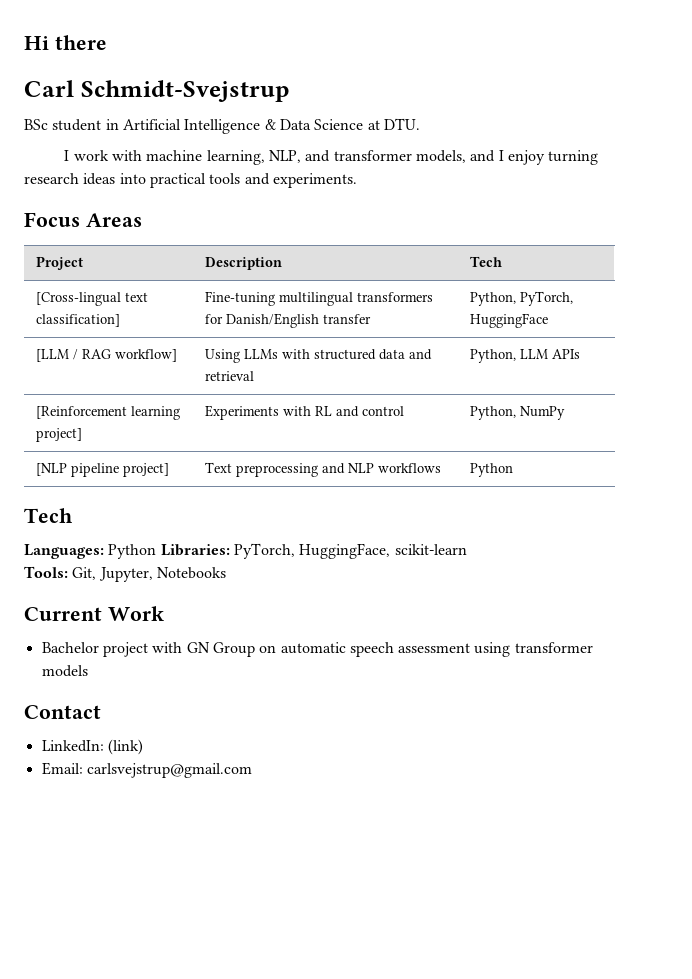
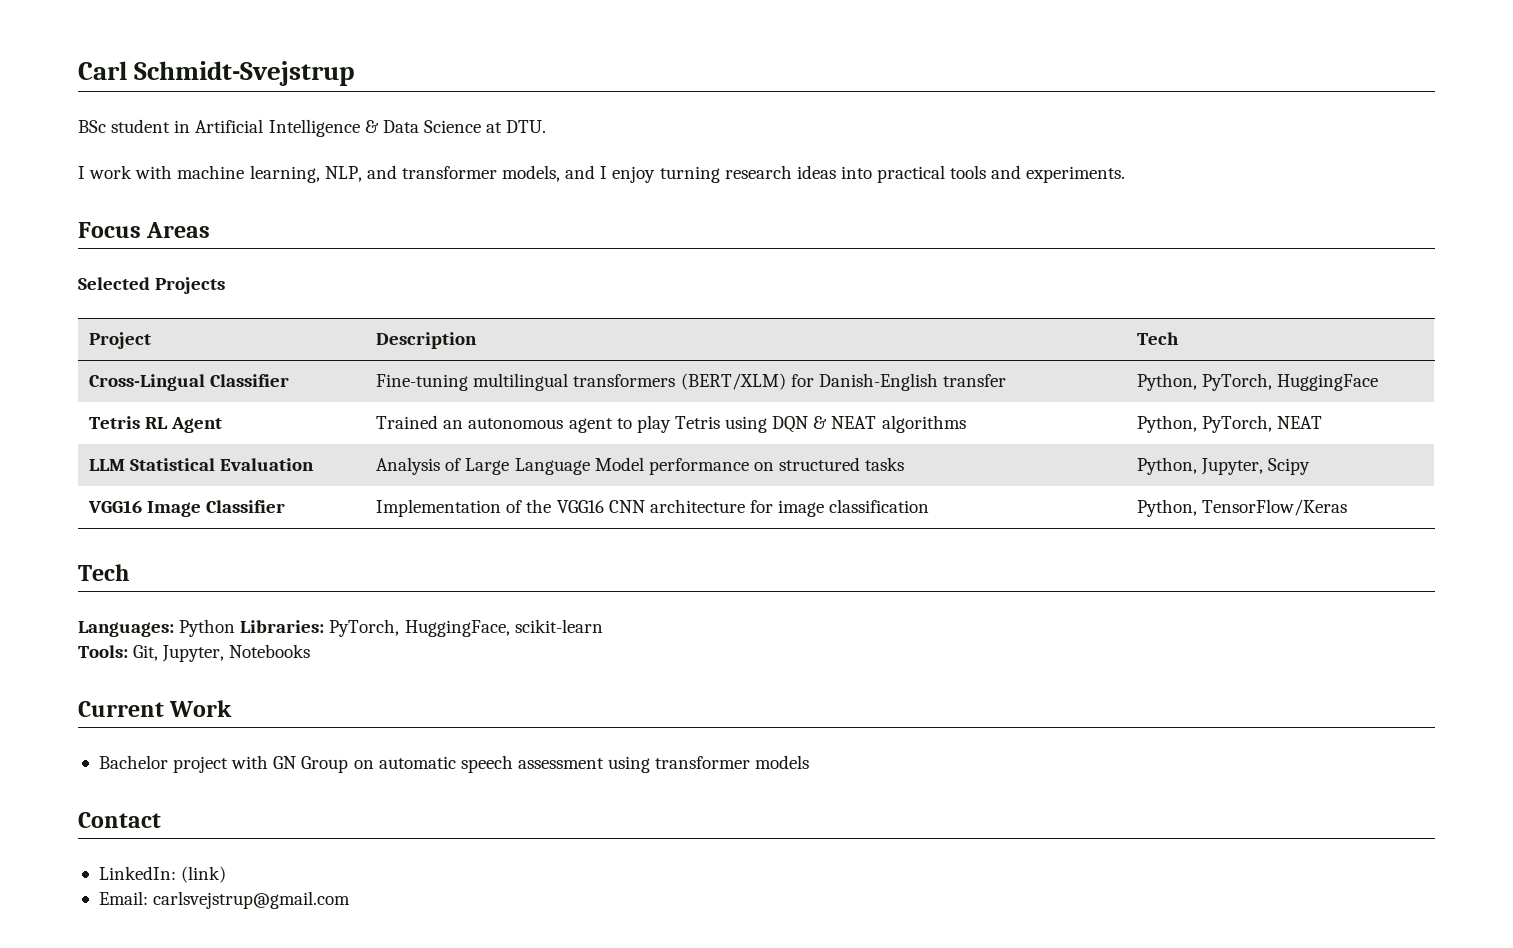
[24,35,107,50] Hi there // -> (78, 70) none
(142, 220) none -> [78,277,226,294] // Selected Projects
[35,292,148,306] [35,314,120,327] [Cross-lingual text classification] -> [89,374,290,391] Cross-Lingual Classifier
[204,313,319,328] for Danish/English -> [680,373,938,391] (BERT/XLM) for Danish-English
[35,349,177,362] [204,349,432,363] [204,371,254,381] [469,349,580,363] [35,406,180,420] [35,428,82,442] [204,405,404,420] [469,406,565,420] [35,463,169,477] [204,462,441,477] [469,463,513,477] [LLM / RAG workflow] | Using LLMs with structured data and retrieval | Python, LLM APIs // [Reinforcement learning project] | Experiments with RL and control | Python, NumPy // [NLP pipeline project] | Text preprocessing and NLP workflows | Python -> [89,416,223,433] [376,415,966,433] [1137,415,1323,433] [89,458,315,471] [376,457,905,475] [1137,457,1311,475] [88,500,286,517] [376,499,930,517] [1137,499,1348,517] Tetris RL Agent | Trained an autonomous agent to play Tetris using DQN & NEAT algorithms | Python, PyTorch, NEAT // LLM Statistical Evaluation | Analysis of Large Language Model performance on structured tasks | Python, Jupyter, Scipy // VGG16 Image Classifier | Implementation of the VGG16 CNN architecture for image classification | Python, TensorFlow/Keras

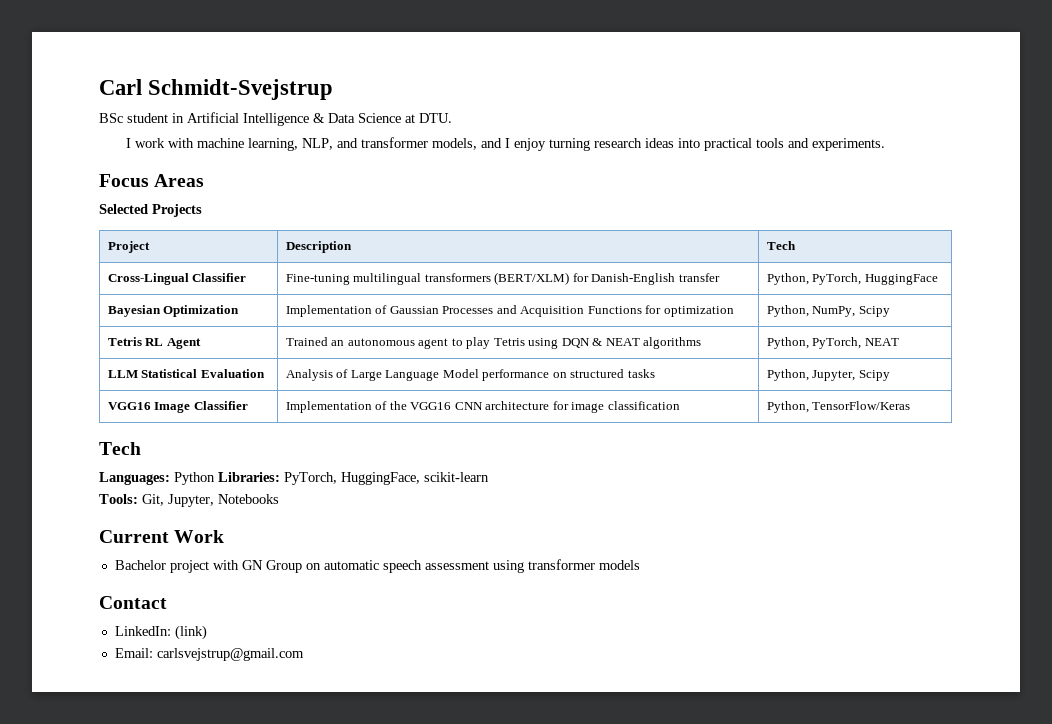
(1379, 382) none -> [107,305,240,317] [285,305,734,317] [766,305,890,317] // Bayesian Optimization | Implementation of Gaussian Processes and Acquisition Functions for optimization | Python, NumPy, Scipy

